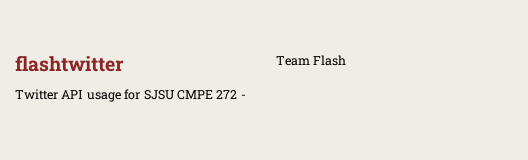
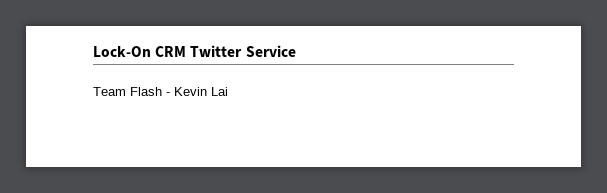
[15,55,124,72] [15,89,246,102] [276,55,347,66] flashtwitter // Twitter API usage for SJSU CMPE 272 - Team Flash -> [93,45,296,57] [93,87,228,96] Lock-On CRM Twitter Service // Team Flash - Kevin Lai

